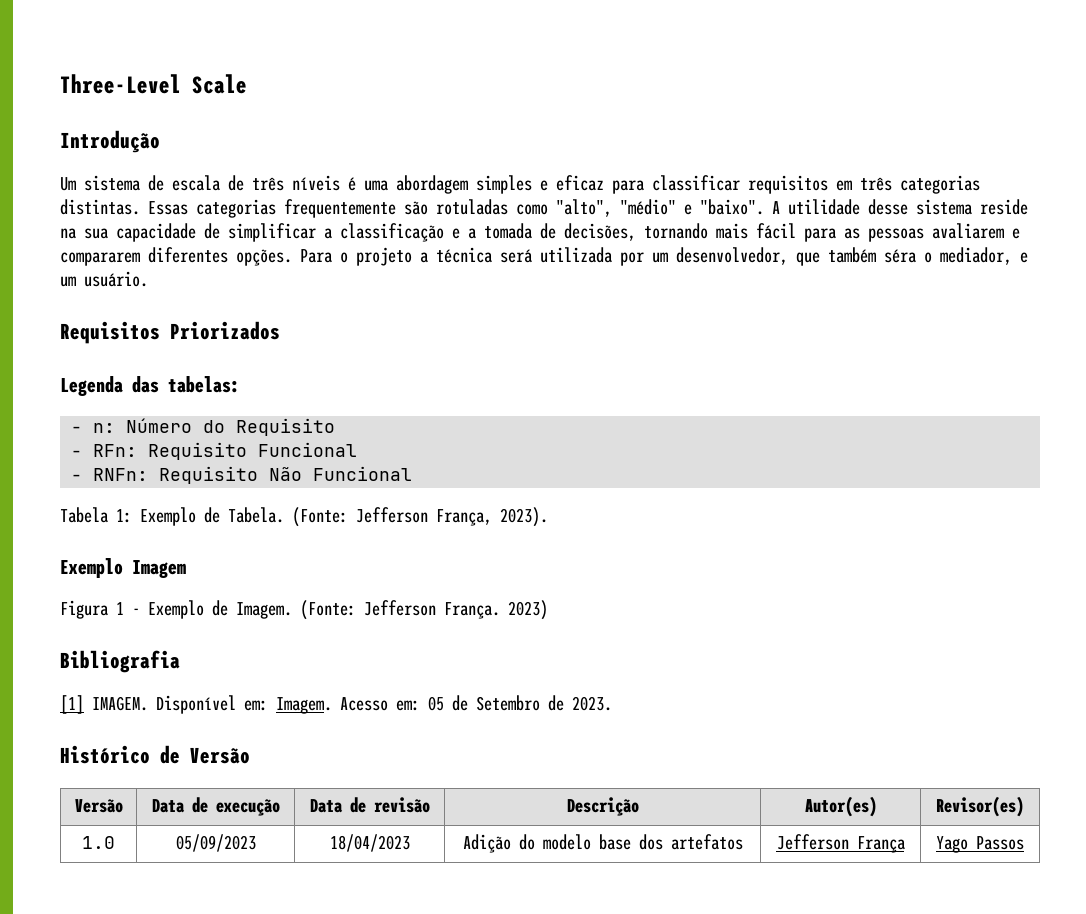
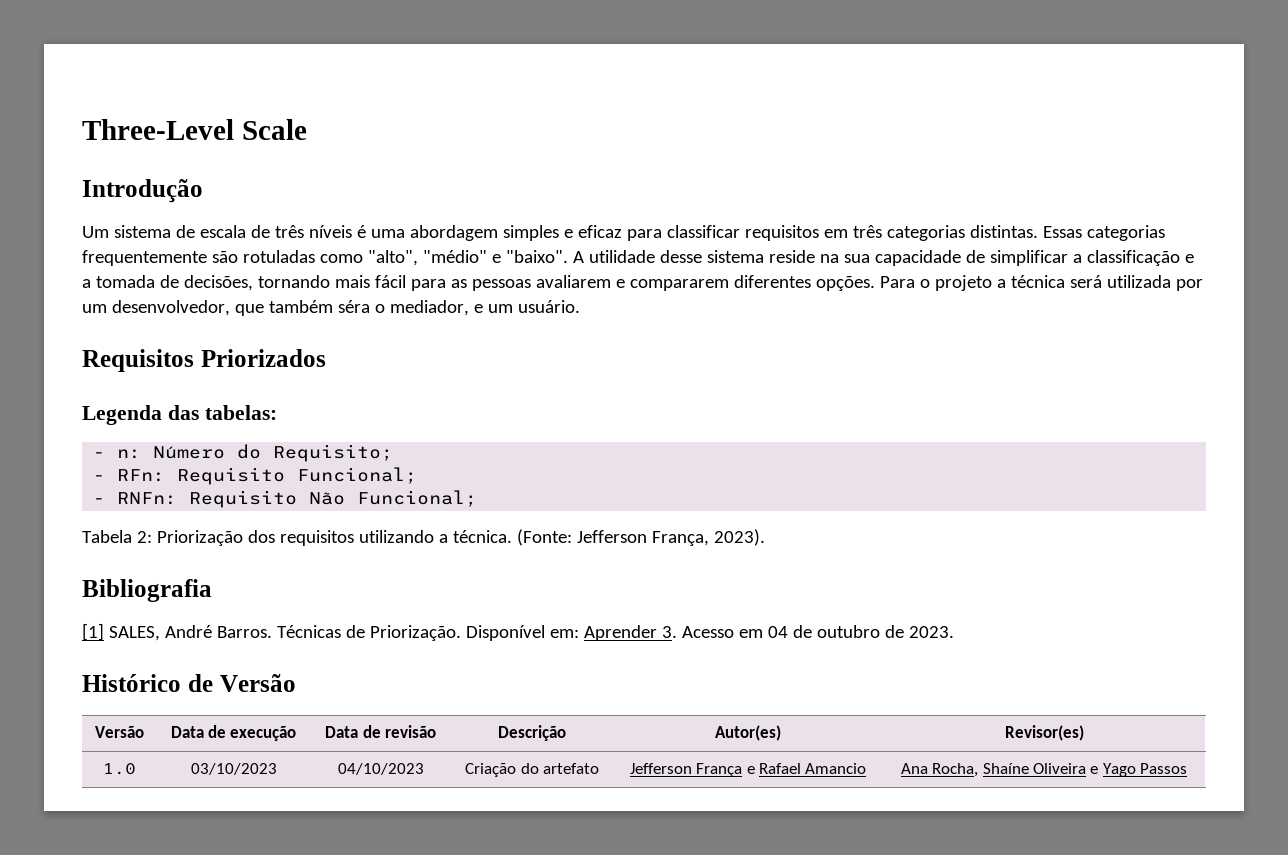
[236,418,336,436] Requisito -> [273,444,394,462] Requisito;
[258,442,358,457] Funcional -> [297,467,418,484] Funcional;
[313,466,413,481] Funcional -> [357,490,478,507] Funcional;
[116,507,548,527] [60,558,186,578] [60,600,548,620] [60,650,180,673] [60,695,540,714] 1: Exemplo de Tabela. (Fonte: Jefferson França, 2023). // Exemplo Imagem // Figura 1 - Exemplo de Imagem. (Fonte: Jefferson França. 2023) // Bibliografia // [1] IMAGEM. Disponível em: Imagem. Acesso em: 05 de Setembro -> [136,529,765,546] [82,579,212,602] [82,623,880,641] 2: Priorização dos requisitos utilizando a técnica. (Fonte: Jefferson França, 2023). // Bibliografia // [1] SALES, André Barros. Técnicas de Priorização. Disponível em: Aprender 3. Acesso em 04 de outubro
[175,834,256,852] [329,834,410,852] [462,834,743,853] [776,834,905,853] 05/09/2023 | 18/04/2023 | Adição do modelo base dos artefatos | Jefferson França | -> [190,763,277,775] [337,763,424,775] [465,763,599,777] [629,763,867,777] [900,763,1099,777] 03/10/2023 | 04/10/2023 | Criação do artefato | Jefferson França e Rafael Amancio | Ana Rocha, Shaíne Oliveira e

